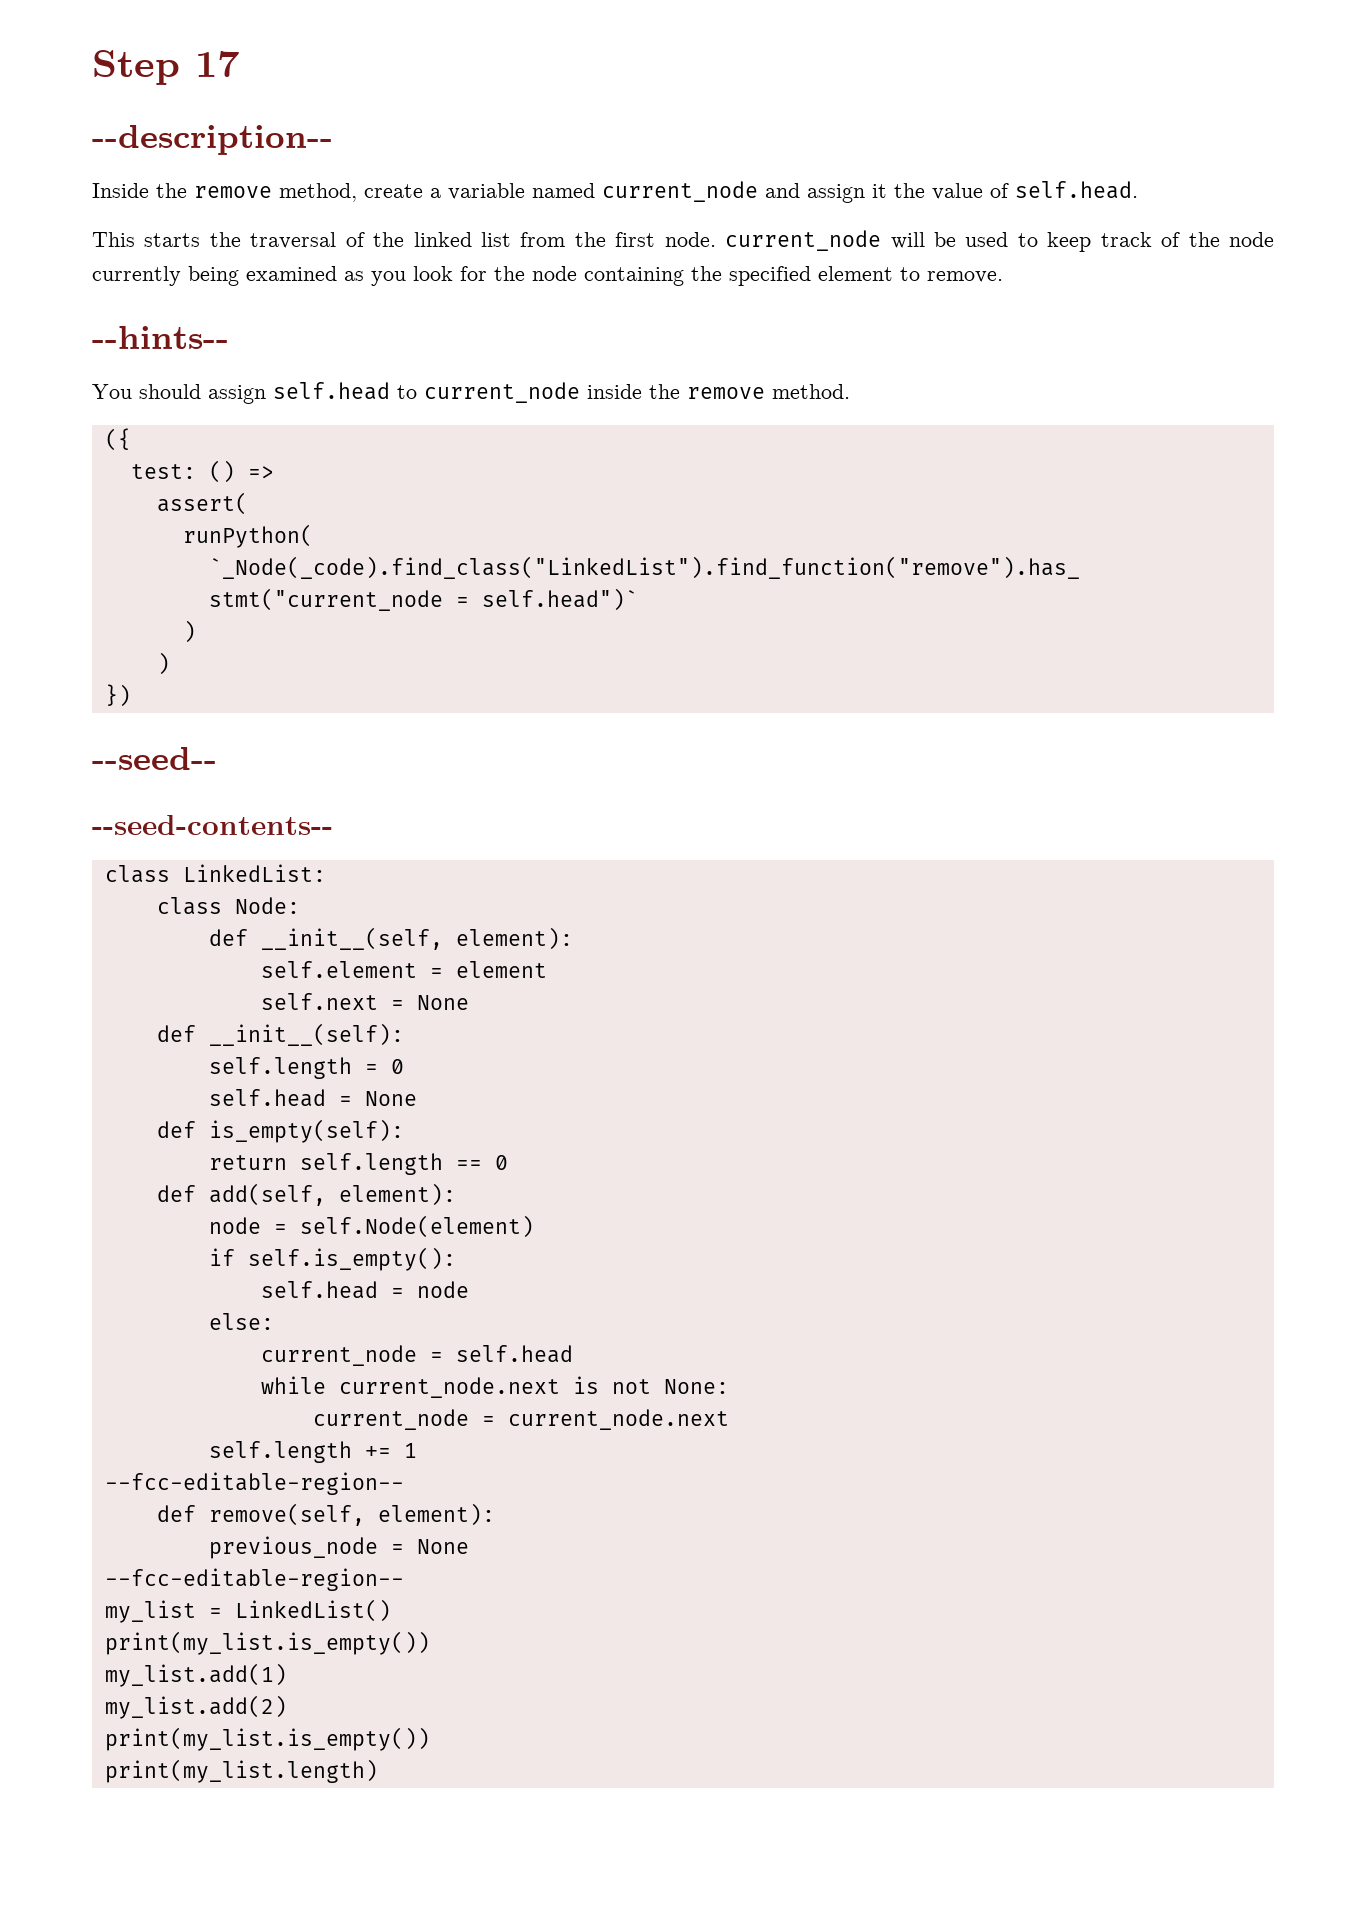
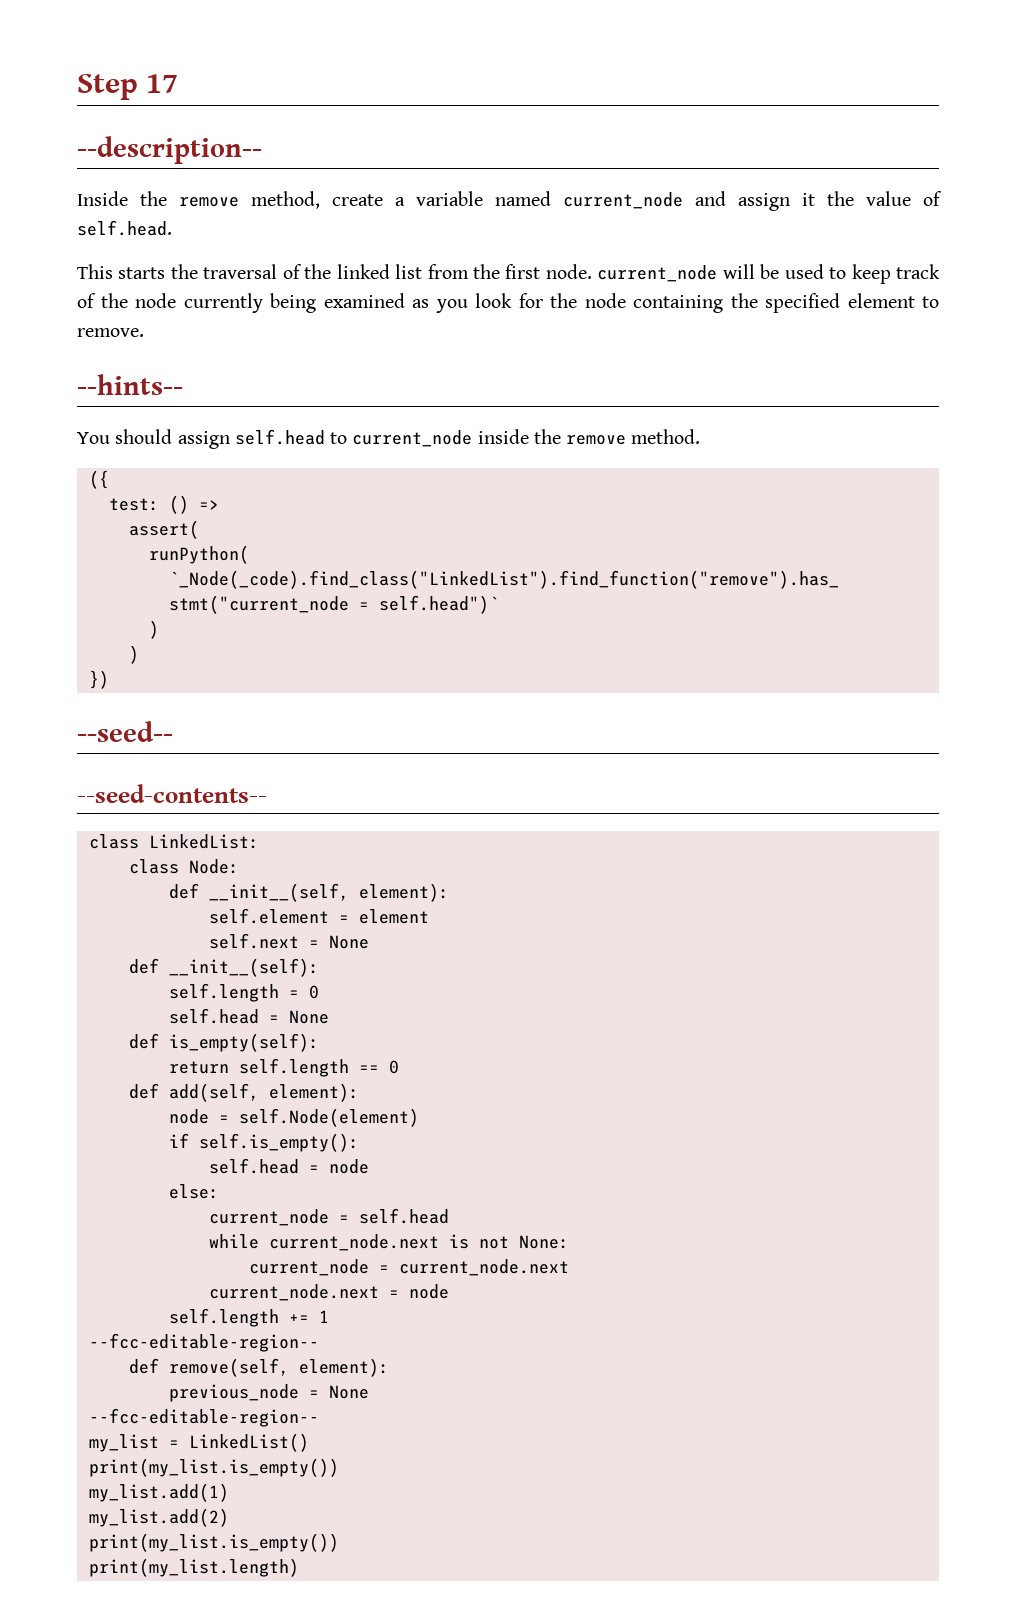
(729, 1419) none -> [208,1284,449,1301] // current_node.next = node

